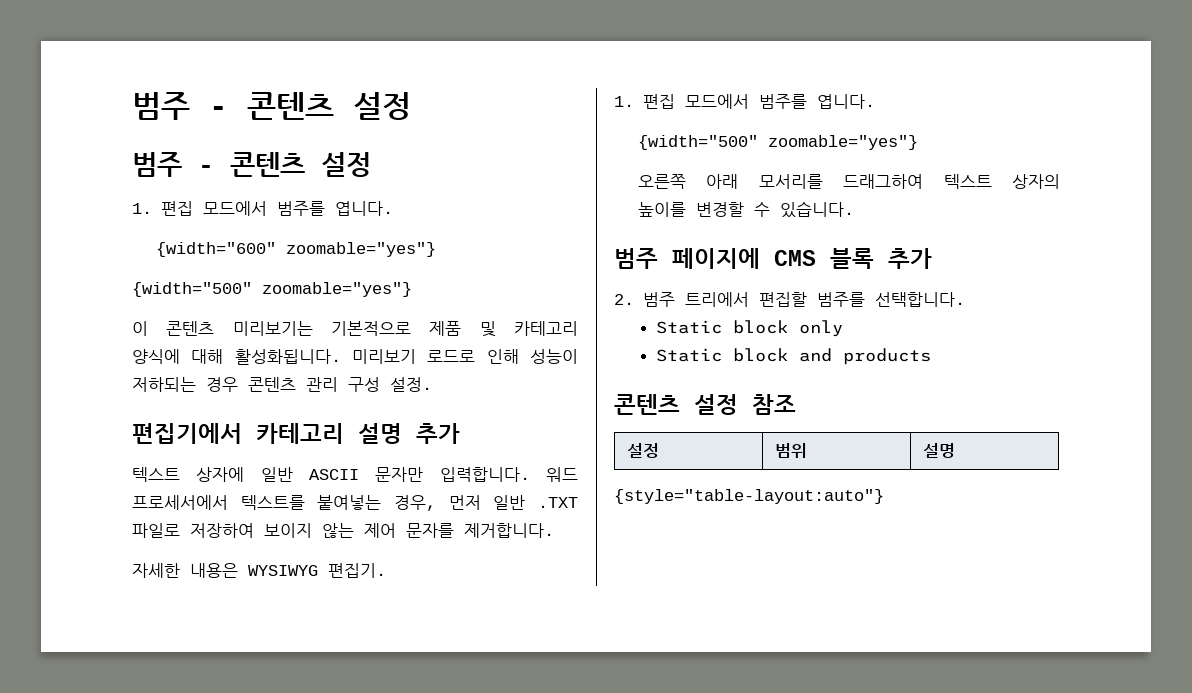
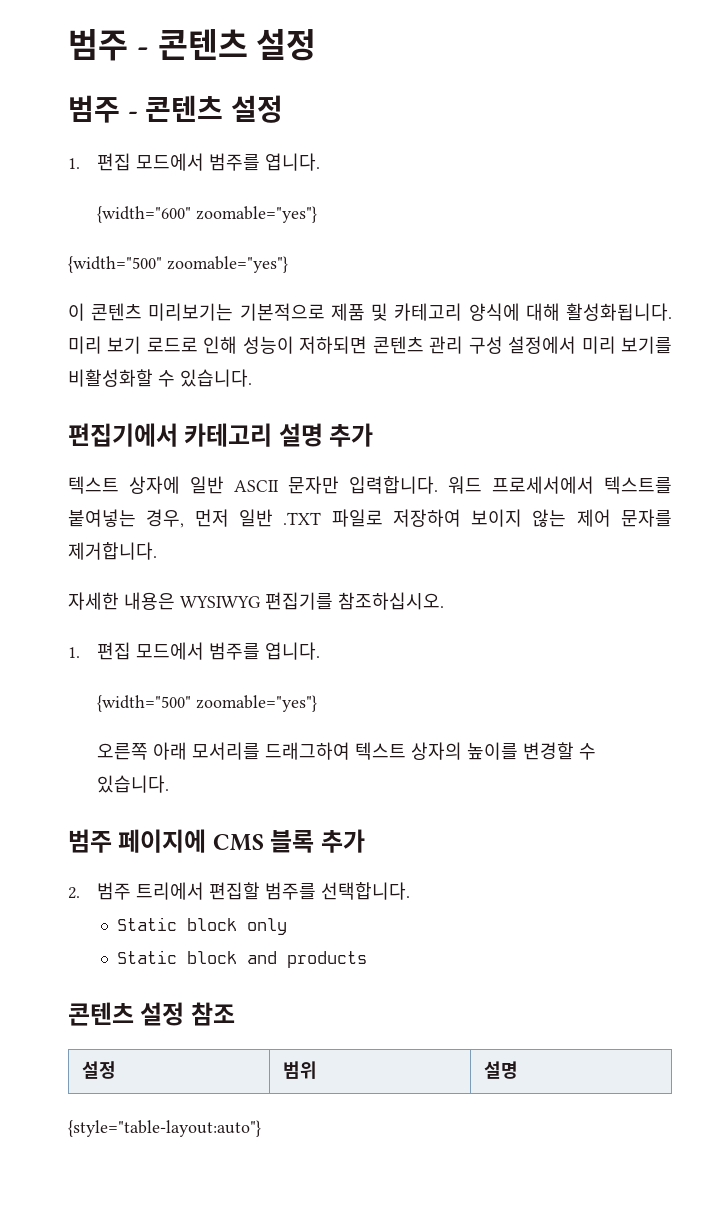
[352,349,416,364] 미리보기 -> [68,336,142,354] 미리 보기
[132,377,238,392] 저하되는 경우 -> [299,336,368,354] 저하되면
[390,377,432,392] 설정. -> [508,336,672,354] [68,369,252,387] 설정에서 미리 보기를 비활성화할 수 있습니다.
[328,563,386,578] 편집기. -> [265,592,444,610] 편집기를 참조하십시오.

